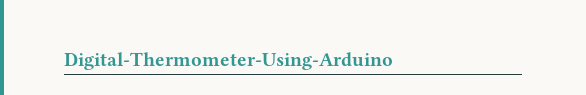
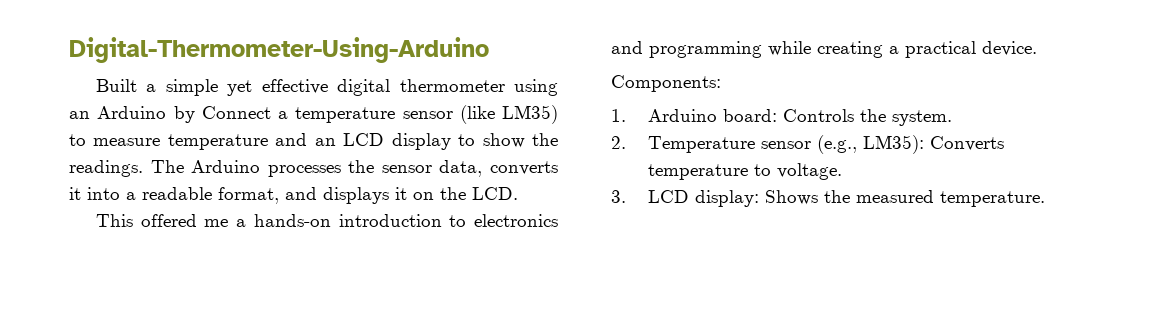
(393, 61) none -> [95,79,558,96] [69,105,558,124] [69,133,559,150] [69,160,558,177] [69,187,518,204] [95,214,558,227] [611,41,1037,58] [611,75,721,92] [611,109,952,126] [611,135,1004,154] [647,163,842,180] [611,190,1045,207] // Built a simple yet effective digital thermometer using an Arduino by Connect a temperature sensor (like LM35) to measure temperature and an LCD display to show the readings. The Arduino processes the sensor data, converts it into a readable format, and displays it on the LCD. // This offered me a hands-on introduction to electronics and programming while creating a practical device. // Components: // 1. Arduino board: Controls the system. // 2. Temperature sensor (e.g., LM35): Converts temperature to voltage. // 3. LCD display: Shows the measured temperature.

